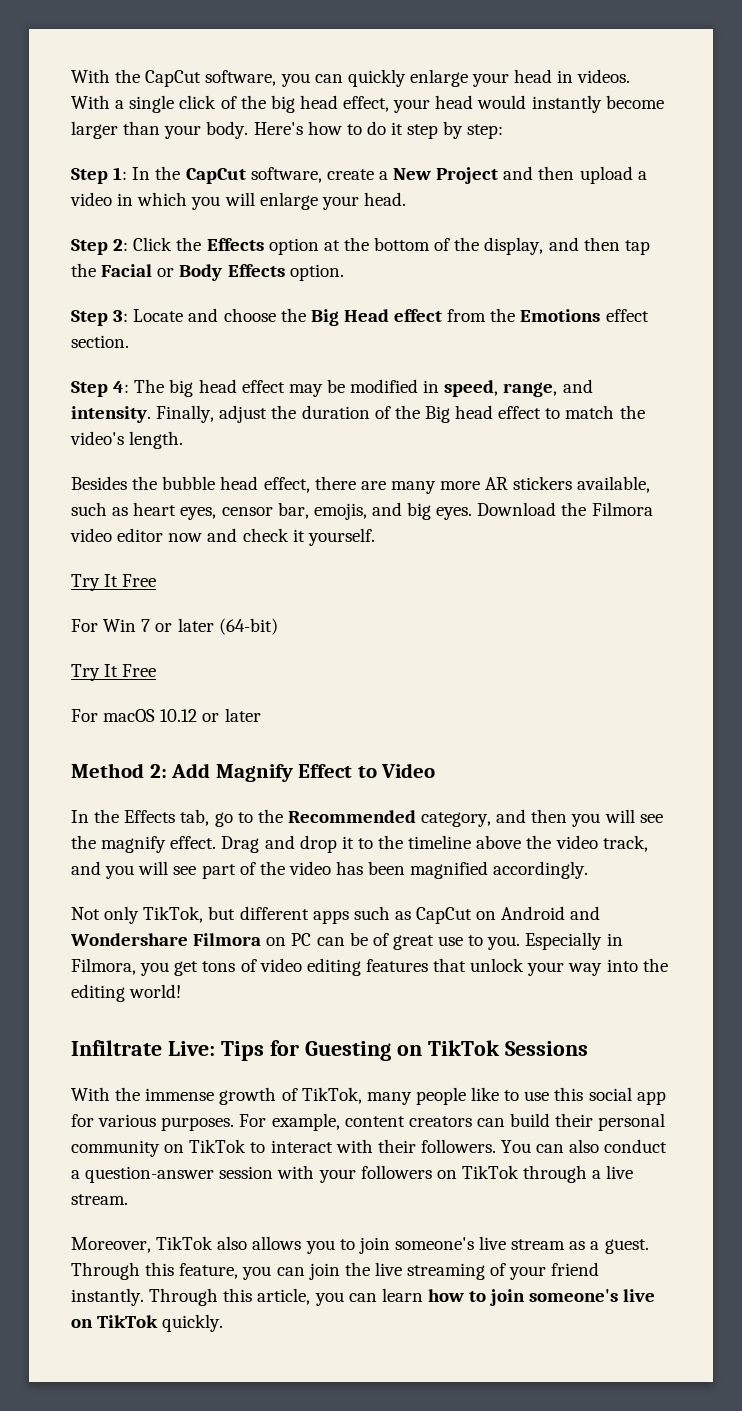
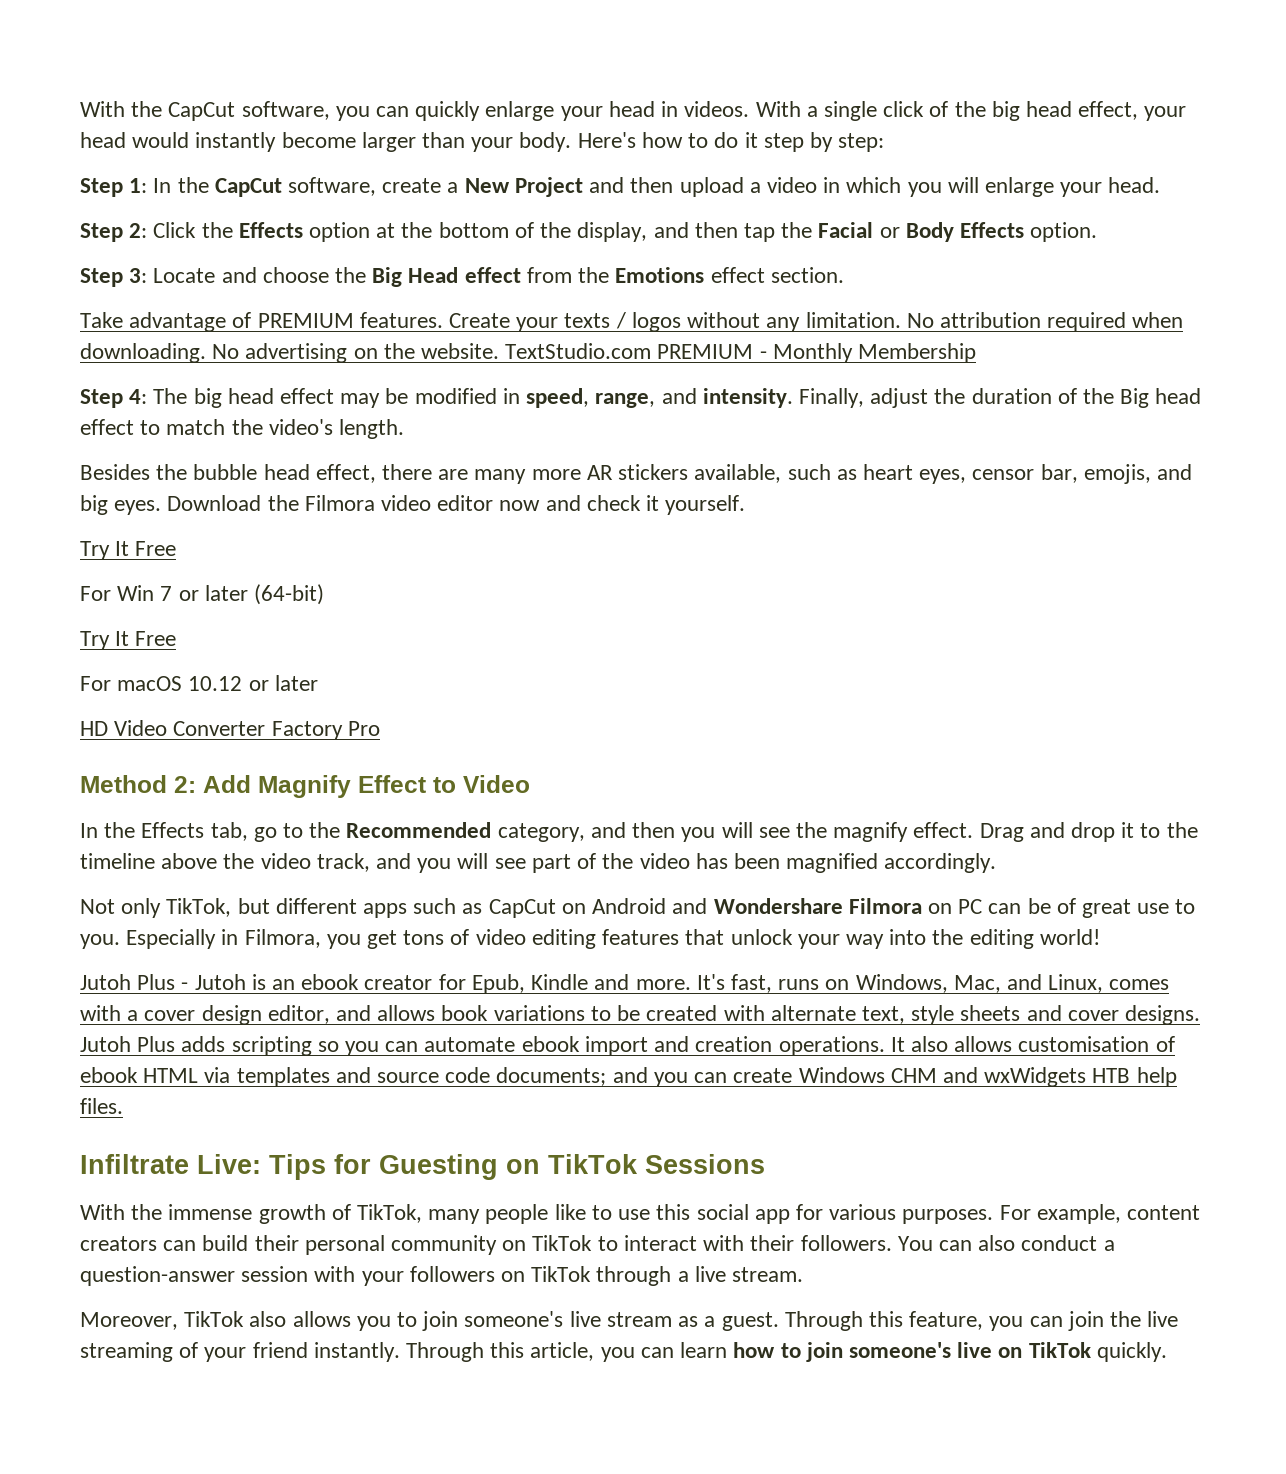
(129, 341) none -> [80,312,1184,332] [80,343,977,363] // Take advantage of PREMIUM features. Create your texts / logos without any limitation. No attribution required when downloading. No advertising on the website. TextStudio.com PREMIUM - Monthly Membership
(261, 715) none -> [80,720,380,740] // HD Video Converter Factory Pro
(182, 991) none -> [80,974,1170,994] [80,1005,1200,1025] [80,1036,1175,1056] [80,1067,1177,1087] [80,1098,123,1114] // Jutoh Plus - Jutoh is an ebook creator for Epub, Kindle and more. It's fast, runs on Windows, Mac, and Linux, comes with a cover design editor, and allows book variations to be created with alternate text, style sheets and cover designs. Jutoh Plus adds scripting so you can automate ebook import and creation operations. It also allows customisation of ebook HTML via templates and source code documents; and you can create Windows CHM and wxWidgets HTB help files.

